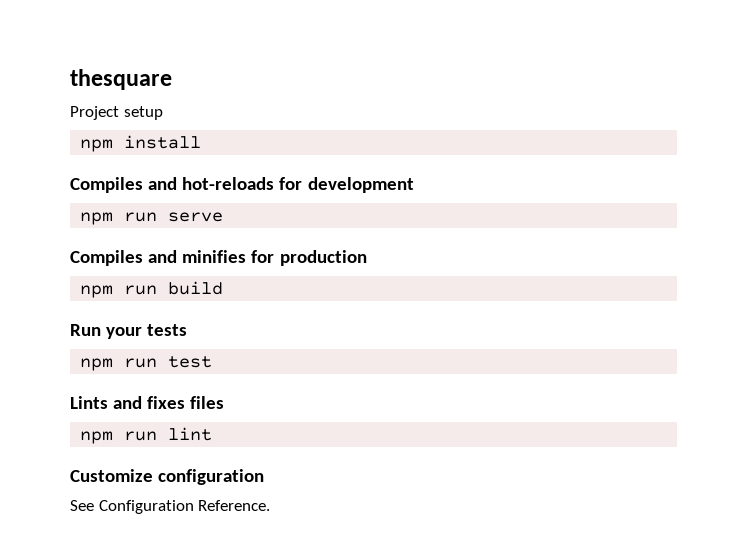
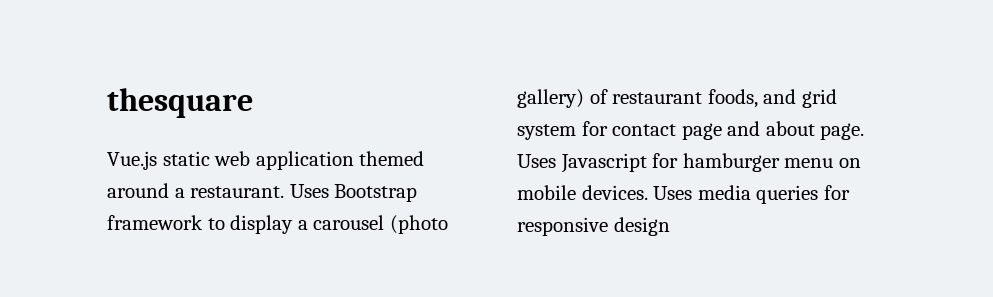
[70,106,163,120] [80,135,202,152] [70,177,414,193] [80,212,224,225] [70,250,367,266] [80,281,224,298] [70,324,188,339] [80,356,213,371] [70,396,225,409] [80,427,213,444] [70,469,265,485] [70,500,271,514] Project setup // npm install // Compiles and hot-reloads for development // npm run serve // Compiles and minifies for production // npm run build // Run your tests // npm run test // Lints and fixes files // npm run lint // Customize configuration // See Configuration Reference. -> [107,151,425,170] [107,183,418,202] [107,215,448,234] [517,89,837,108] [517,121,865,140] [517,153,861,173] [517,185,850,204] [517,217,670,236] Vue.js static web application themed around a restaurant. Uses Bootstrap framework to display a carousel (photo gallery) of restaurant foods, and grid system for contact page and about page. Uses Javascript for hamburger menu on mobile devices. Uses media queries for responsive design

